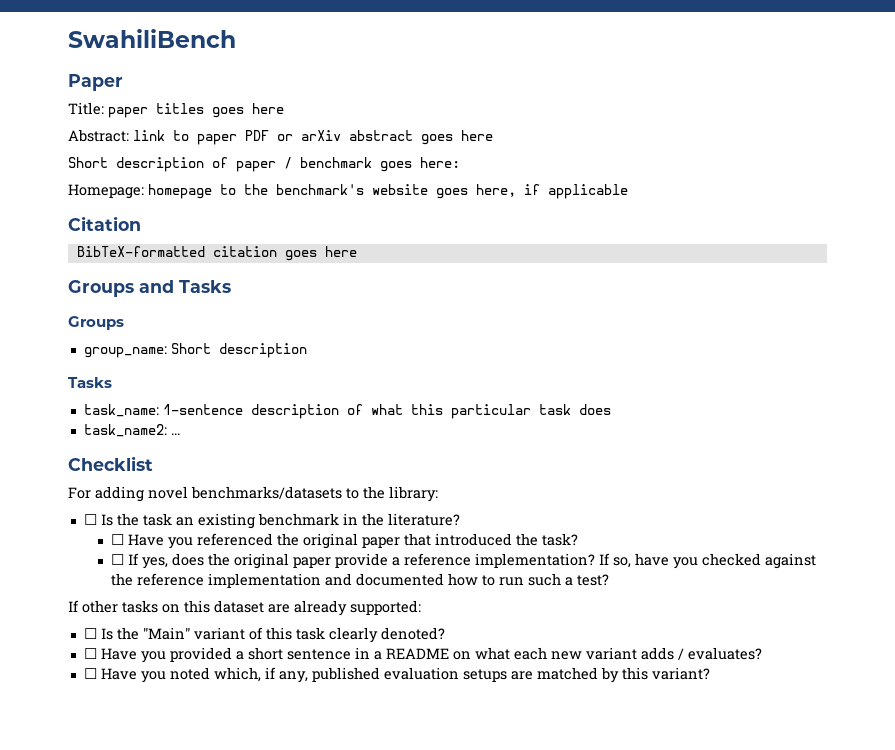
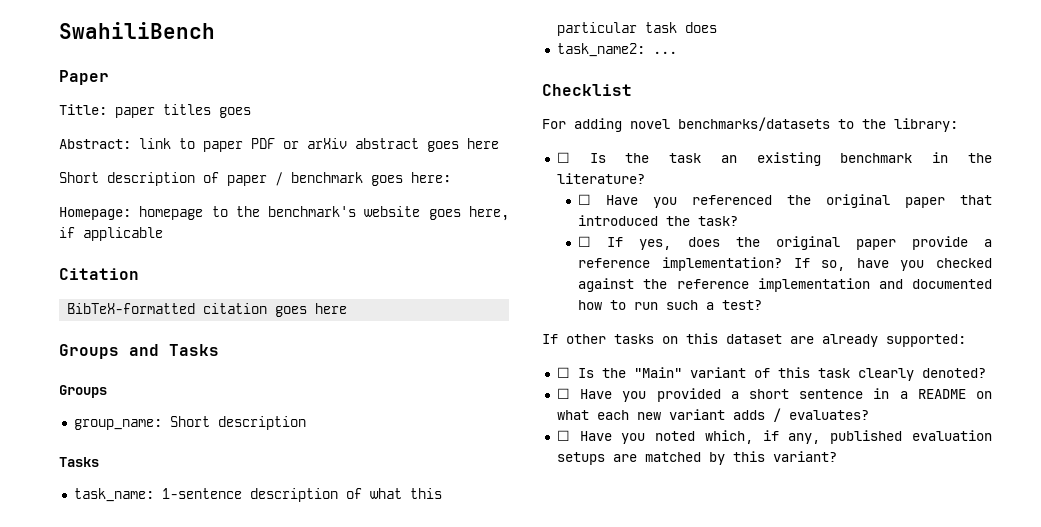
[252,103,284,114] here -> (251, 112) none

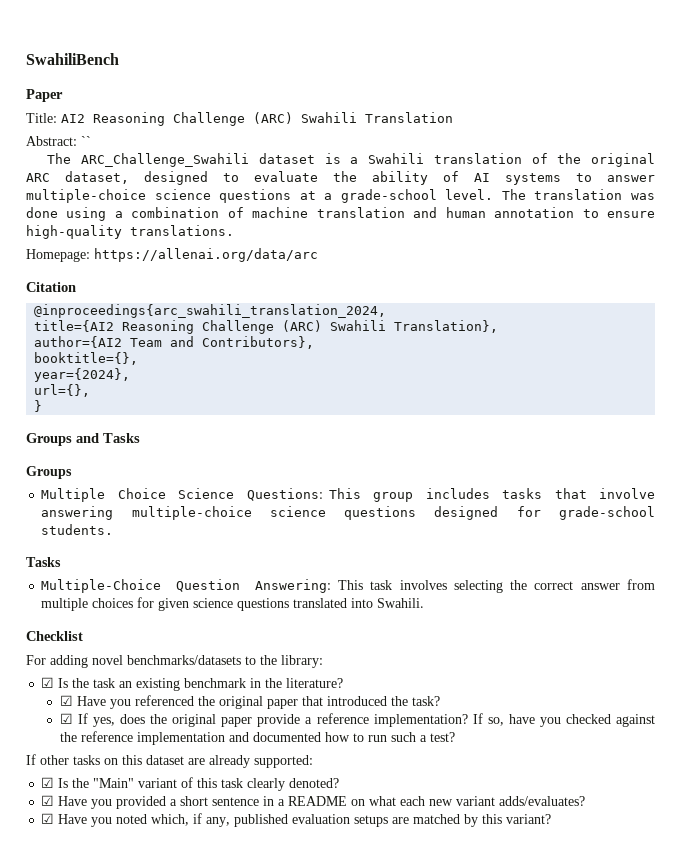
[115,104,251,118] [59,138,499,152] [59,172,451,186] [59,206,509,221] [59,227,163,241] [59,268,139,280] [67,303,348,317] [59,344,219,359] [59,385,107,398] [73,416,306,430] [59,457,99,467] [73,488,442,502] [556,22,717,36] [556,43,677,57] paper titles goes // Abstract: link to paper PDF or arXiv abstract goes here // Short description of paper / benchmark goes here: // Homepage: homepage to the benchmark's website goes here, if applicable // Citation // BibTeX-formatted citation goes here // Groups and Tasks // Groups // group_name: Short description // Tasks // task_name: 1-sentence description of what this particular task does // task_name2: ... -> [61,112,453,126] [26,136,91,146] [47,153,655,167] [26,171,655,185] [26,189,655,203] [26,207,655,221] [26,225,234,239] [26,248,318,262] [26,282,76,292] [34,304,387,318] [34,320,499,334] [34,336,315,349] [34,352,139,365] [34,368,131,382] [34,384,91,397] [34,400,43,412] [26,433,140,446] [26,466,72,479] [41,488,655,502] [41,506,655,520] [41,524,114,535] [26,557,61,567] [41,579,655,593] [41,597,425,611] AI2 Reasoning Challenge (ARC) Swahili Translation // Abstract: `` // The ARC_Challenge_Swahili dataset is a Swahili translation of the original ARC dataset, designed to evaluate the ability of AI systems to answer multiple-choice science questions at a grade-school level. The translation was done using a combination of machine translation and human annotation to ensure high-quality translations. // Homepage: https://allenai.org/data/arc // Citation // @inproceedings{arc_swahili_translation_2024, // title={AI2 Reasoning Challenge (ARC) Swahili Translation}, // author={AI2 Team and Contributors}, // booktitle={}, // year={2024}, // url={}, // } // Groups and Tasks // Groups // Multiple Choice Science Questions: This group includes tasks that involve answering multiple-choice science questions designed for grade-school students. // Tasks // Multiple-Choice Question Answering: This task involves selecting the correct answer from multiple choices for given science questions translated into Swahili.
[556,152,570,163] ☐ -> [41,677,55,688] ☑
[578,194,592,205] ☐ -> [59,695,73,706] ☑
[578,236,592,247] ☐ -> [59,713,73,724] ☑
[556,367,570,378] ☐ -> [41,777,55,788] ☑
[556,388,570,399] ☐ -> [41,795,55,806] ☑
[732,408,869,422] [556,430,570,441] adds / evaluates? // ☐ -> [499,796,586,806] [41,813,55,824] adds/evaluates? // ☑

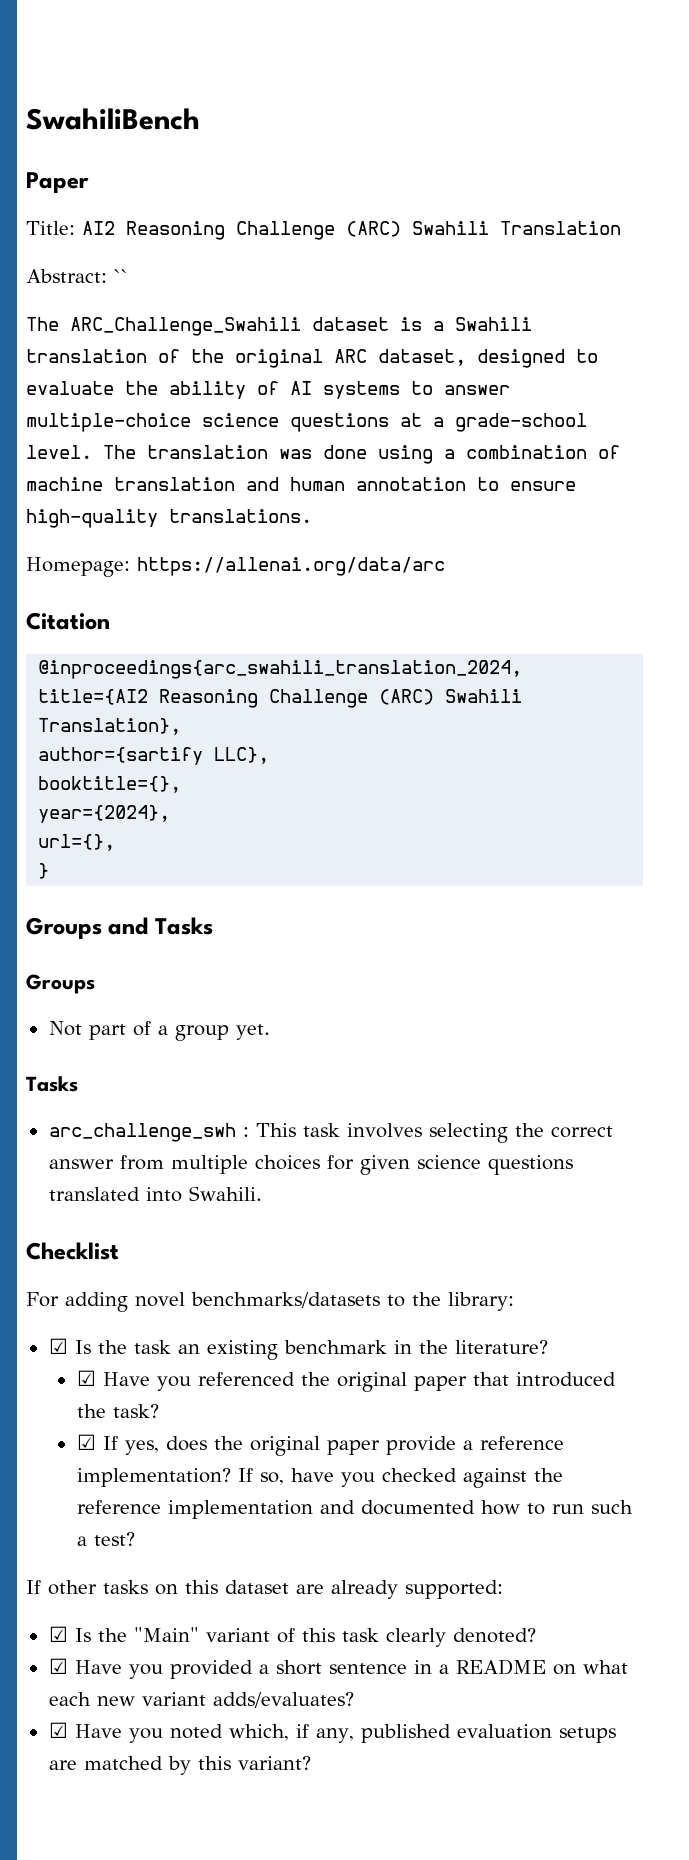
[34,336,315,349] author={AI2 Team and Contributors}, -> [38,747,270,765] author={sartify LLC},
[41,488,655,502] [41,506,655,520] [41,524,114,535] [26,557,61,567] [41,579,331,593] Multiple Choice Science Questions: This group includes tasks that involve answering multiple-choice science questions designed for grade-school students. // Tasks // Multiple-Choice Question Answering: -> [48,1021,270,1041] [26,1076,78,1092] [48,1123,249,1142] Not part of a group yet. // Tasks // arc_challenge_swh :

